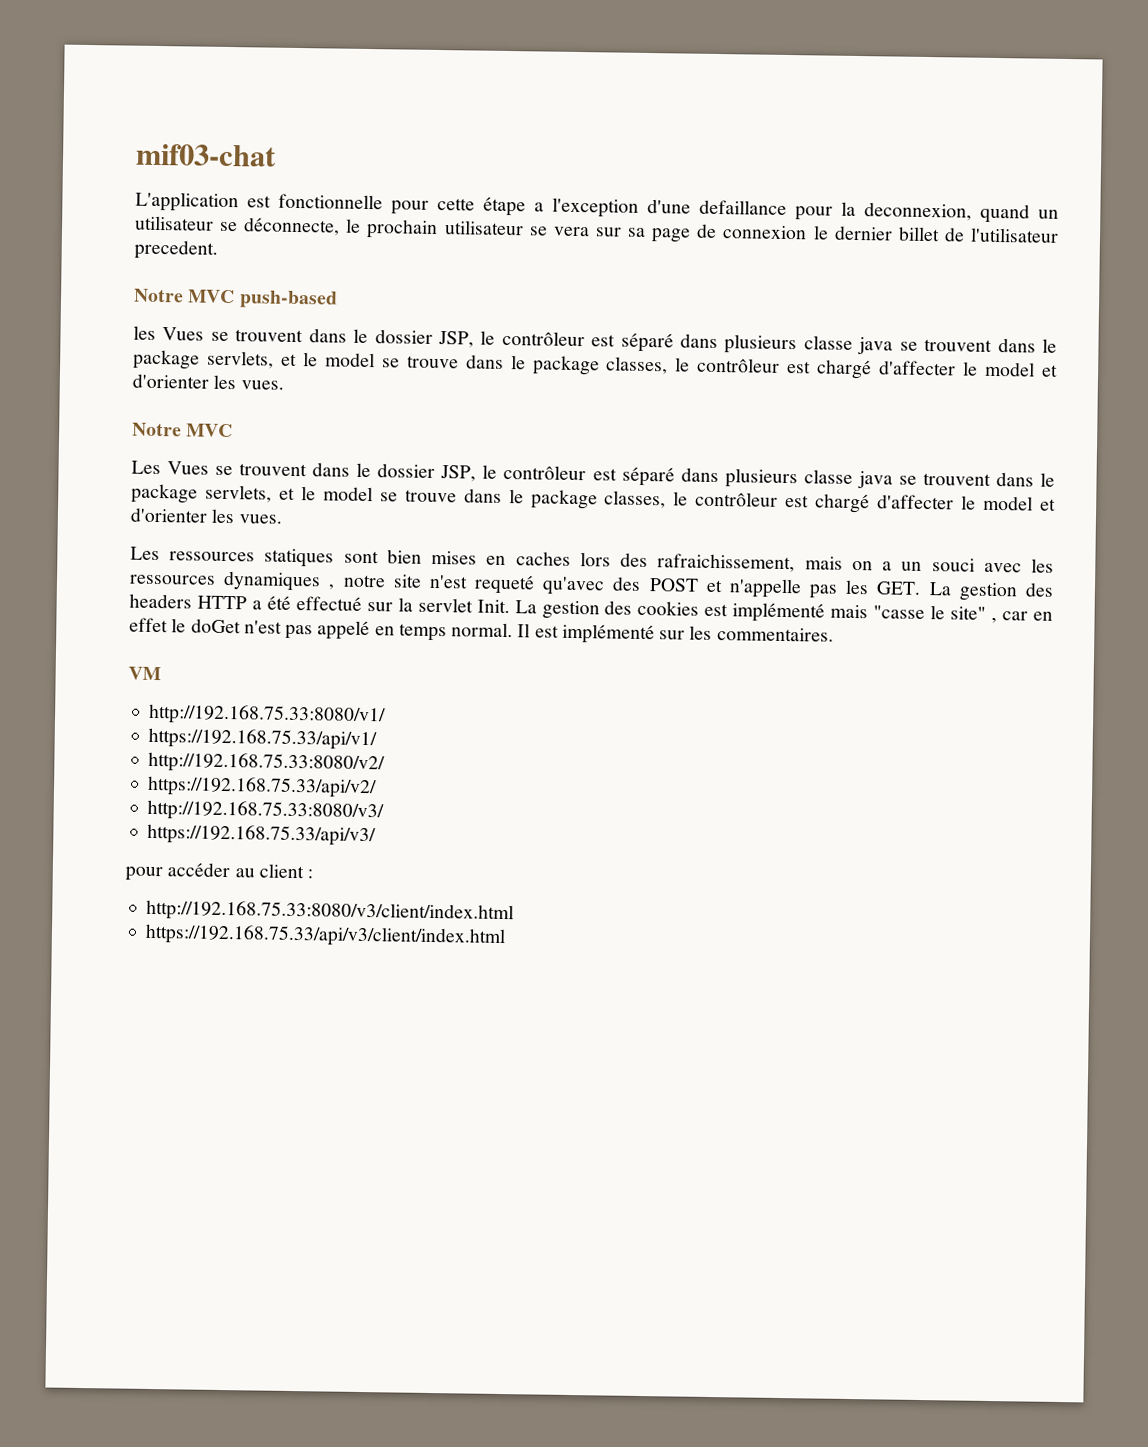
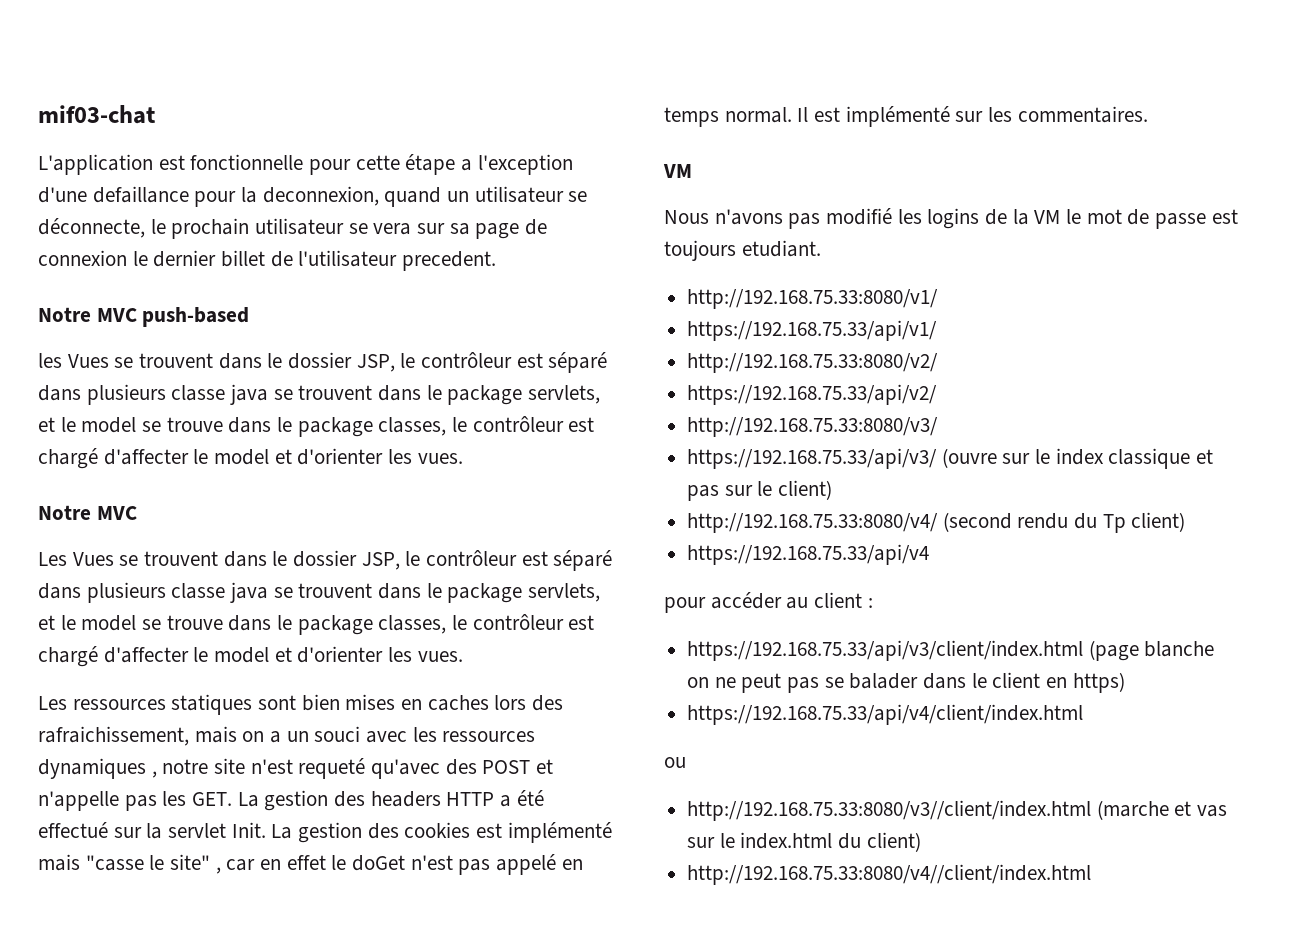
(161, 673) none -> [664,208,1238,229] [664,240,821,261] // Nous n'avons pas modifié les logins de la VM le mot de passe est toujours etudiant.
(377, 835) none -> [941,448,1214,469] [687,480,833,501] [687,512,1186,533] [687,544,930,565] (ouvre sur le index classique et pas sur le client) // http://192.168.75.33:8080/v4/ (second rendu du Tp client) // https://192.168.75.33/api/v4
[146,899,515,925] [145,923,507,949] http://192.168.75.33:8080/v3/client/index.html // https://192.168.75.33/api/v3/client/index.html -> [687,640,1215,661] [687,672,1125,693] [687,704,1084,725] [664,757,686,768] [687,800,1228,821] [687,832,921,852] [687,864,1092,885] https://192.168.75.33/api/v3/client/index.html (page blanche on ne peut pas se balader dans le client en https) // https://192.168.75.33/api/v4/client/index.html // ou // http://192.168.75.33:8080/v3//client/index.html (marche et vas sur le index.html du client) // http://192.168.75.33:8080/v4//client/index.html

